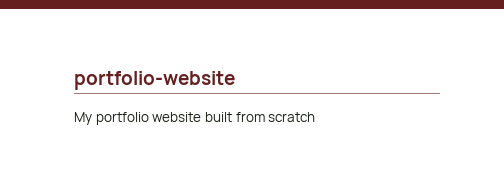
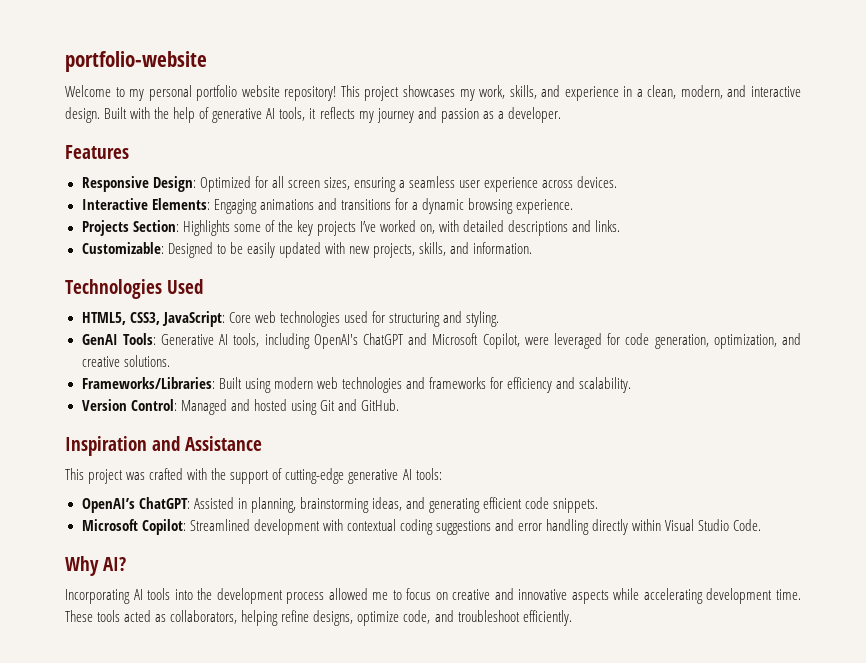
[74,112,316,125] My portfolio website built from scratch -> [65,85,801,101] [65,107,561,123] [65,145,129,159] [81,176,618,192] [81,198,574,214] [81,220,621,236] [81,242,533,258] [65,279,204,299] [81,311,500,327] [81,333,802,349] [81,355,170,367] [81,377,632,393] [81,399,399,415] [65,436,263,456] [65,468,442,484] [81,497,599,513] [81,519,762,535] [65,556,127,576] [65,588,801,604] [65,610,572,626] Welcome to my personal portfolio website repository! This project showcases my work, skills, and experience in a clean, modern, and interactive design. Built with the help of generative AI tools, it reflects my journey and passion as a developer. // Features // Responsive Design: Optimized for all screen sizes, ensuring a seamless user experience across devices. // Interactive Elements: Engaging animations and transitions for a dynamic browsing experience. // Projects Section: Highlights some of the key projects I’ve worked on, with detailed descriptions and links. // Customizable: Designed to be easily updated with new projects, skills, and information. // Technologies Used // HTML5, CSS3, JavaScript: Core web technologies used for structuring and styling. // GenAI Tools: Generative AI tools, including OpenAI's ChatGPT and Microsoft Copilot, were leveraged for code generation, optimization, and creative solutions. // Frameworks/Libraries: Built using modern web technologies and frameworks for efficiency and scalability. // Version Control: Managed and hosted using Git and GitHub. // Inspiration and Assistance // This project was crafted with the support of cutting-edge generative AI tools: // OpenAI’s ChatGPT: Assisted in planning, brainstorming ideas, and generating efficient code snippets. // Microsoft Copilot: Streamlined development with contextual coding suggestions and error handling directly within Visual Studio Code. // Why AI? // Incorporating AI tools into the development process allowed me to focus on creative and innovative aspects while accelerating development time. These tools acted as collaborators, helping refine designs, optimize code, and troubleshoot efficiently.

